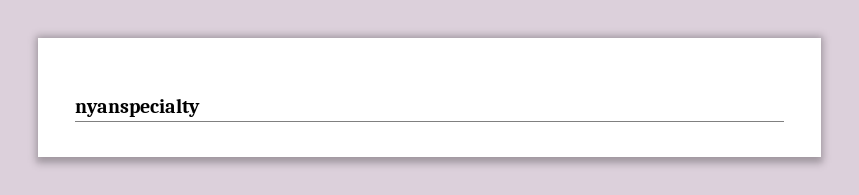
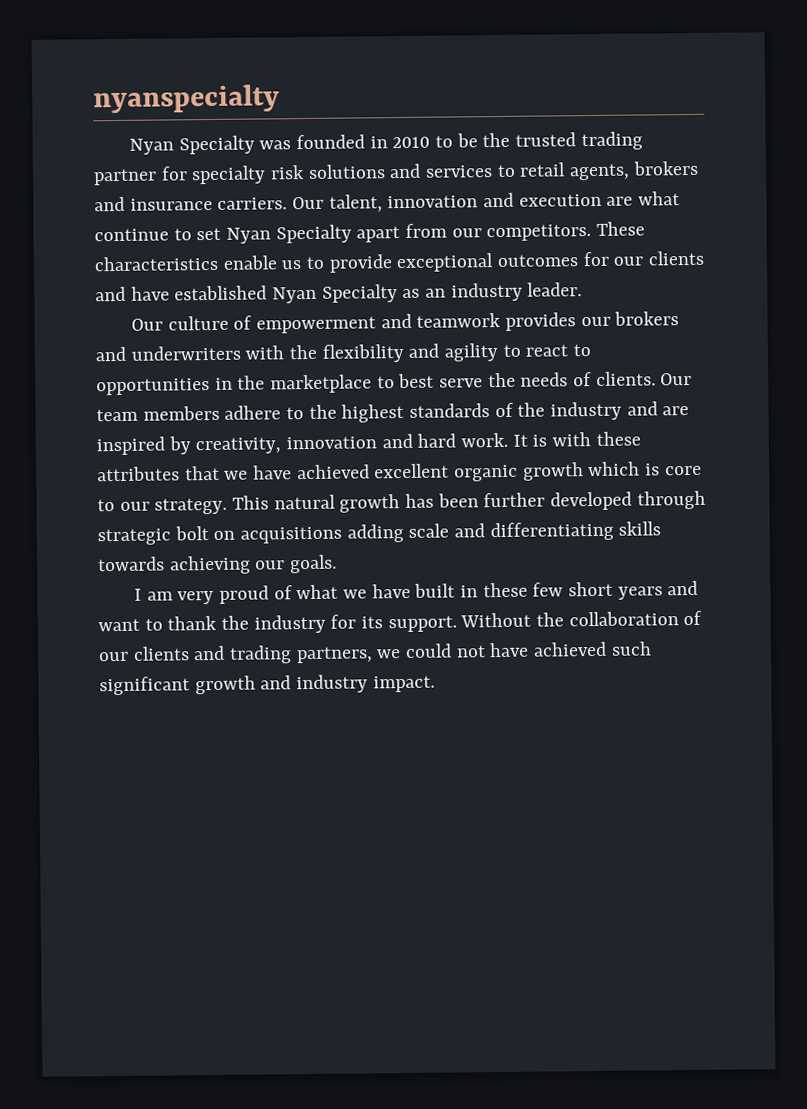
(200, 107) none -> [129,131,643,155] [93,160,699,186] [94,191,681,213] [94,221,646,244] [94,250,705,273] [95,282,583,304] [131,311,680,334] [95,342,592,363] [96,371,693,396] [96,401,690,423] [96,431,641,456] [97,461,702,482] [97,490,706,515] [97,521,662,546] [98,554,338,575] [134,580,699,605] [98,610,703,634] [99,641,652,664] [99,674,435,696] // Nyan Specialty was founded in 2010 to be the trusted trading partner for specialty risk solutions and services to retail agents, brokers and insurance carriers. Our talent, innovation and execution are what continue to set Nyan Specialty apart from our competitors. These characteristics enable us to provide exceptional outcomes for our clients and have established Nyan Specialty as an industry leader. // Our culture of empowerment and teamwork provides our brokers and underwriters with the flexibility and agility to react to opportunities in the marketplace to best serve the needs of clients. Our team members adhere to the highest standards of the industry and are inspired by creativity, innovation and hard work. It is with these attributes that we have achieved excellent organic growth which is core to our strategy. This natural growth has been further developed through strategic bolt on acquisitions adding scale and differentiating skills towards achieving our goals. // I am very proud of what we have built in these few short years and want to thank the industry for its support. Without the collaboration of our clients and trading partners, we could not have achieved such significant growth and industry impact.

